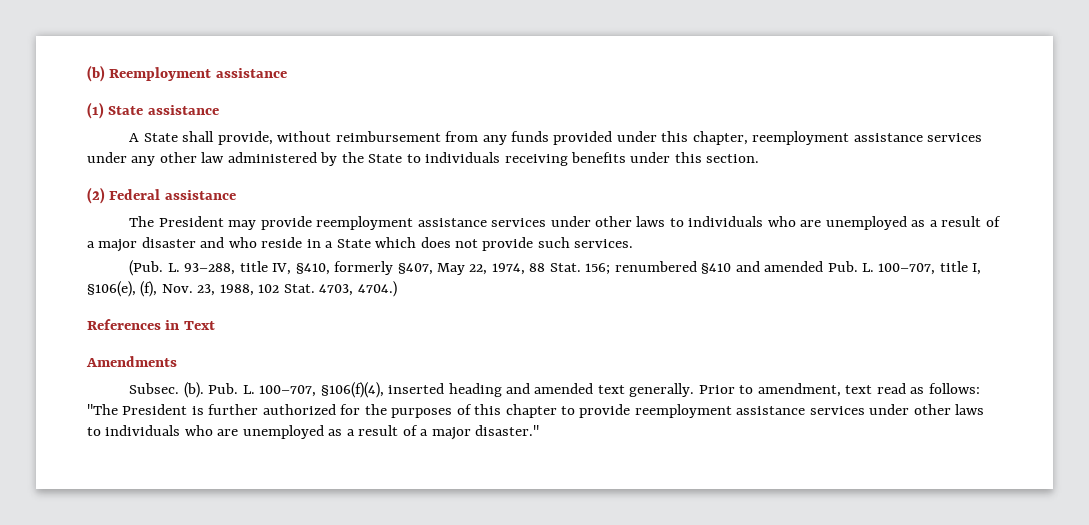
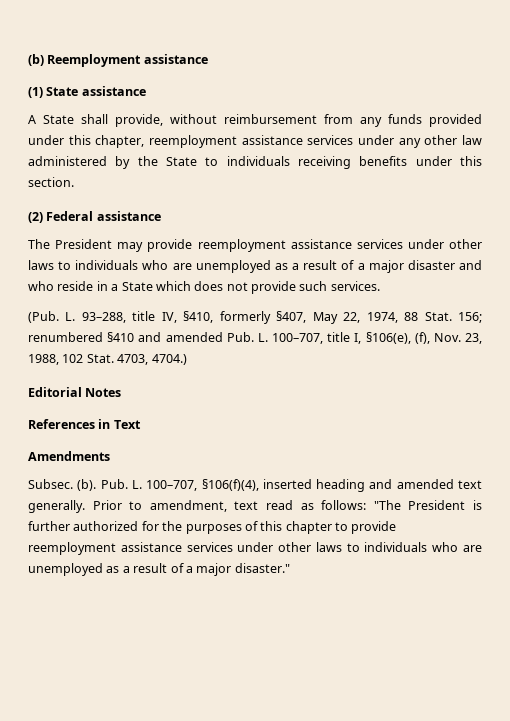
(397, 289) none -> [28,387,122,397] // Editorial Notes

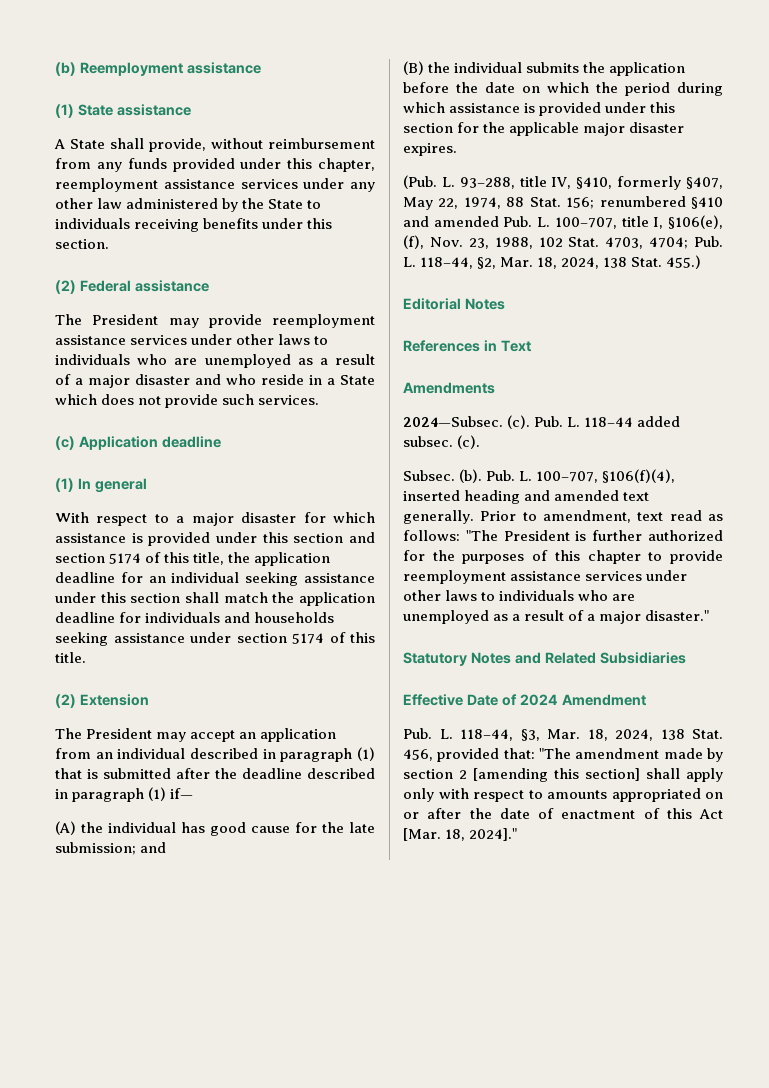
(380, 286) none -> [55,436,221,450] [55,478,147,493] [55,512,376,526] [55,532,375,546] [55,552,331,566] [55,572,375,586] [55,592,375,606] [55,612,335,623] [55,632,375,646] [55,652,86,663] [55,694,149,708] [55,728,337,742] [55,747,375,762] [55,768,375,779] [55,787,194,802] [55,821,375,836] [55,842,167,855] [403,61,686,76] [403,82,723,96] [403,102,676,116] [403,122,685,136] [403,143,457,156] // (c) Application deadline // (1) In general // With respect to a major disaster for which assistance is provided under this section and section 5174 of this title, the application deadline for an individual seeking assistance under this section shall match the application deadline for individuals and households seeking assistance under section 5174 of this title. // (2) Extension // The President may accept an application from an individual described in paragraph (1) that is submitted after the deadline described in paragraph (1) if— // (A) the individual has good cause for the late submission; and // (B) the individual submits the application before the date on which the period during which assistance is provided under this section for the applicable major disaster expires.
[151,354,187,365] 4704.) -> [649,236,723,249] [403,255,702,269] 4704; Pub. L. 118–44, §2, Mar. 18, 2024, 138 Stat. 455.)
(110, 456) none -> [403,415,681,429] [403,435,481,449] // 2024—Subsec. (c). Pub. L. 118–44 added subsec. (c).
(290, 568) none -> [403,652,686,666] [403,694,646,706] [403,728,723,741] [403,748,723,762] [403,768,723,782] [403,788,723,802] [403,808,723,819] [403,828,518,841] // Statutory Notes and Related Subsidiaries // Effective Date of 2024 Amendment // Pub. L. 118–44, §3, Mar. 18, 2024, 138 Stat. 456, provided that: "The amendment made by section 2 [amending this section] shall apply only with respect to amounts appropriated on or after the date of enactment of this Act [Mar. 18, 2024]."

